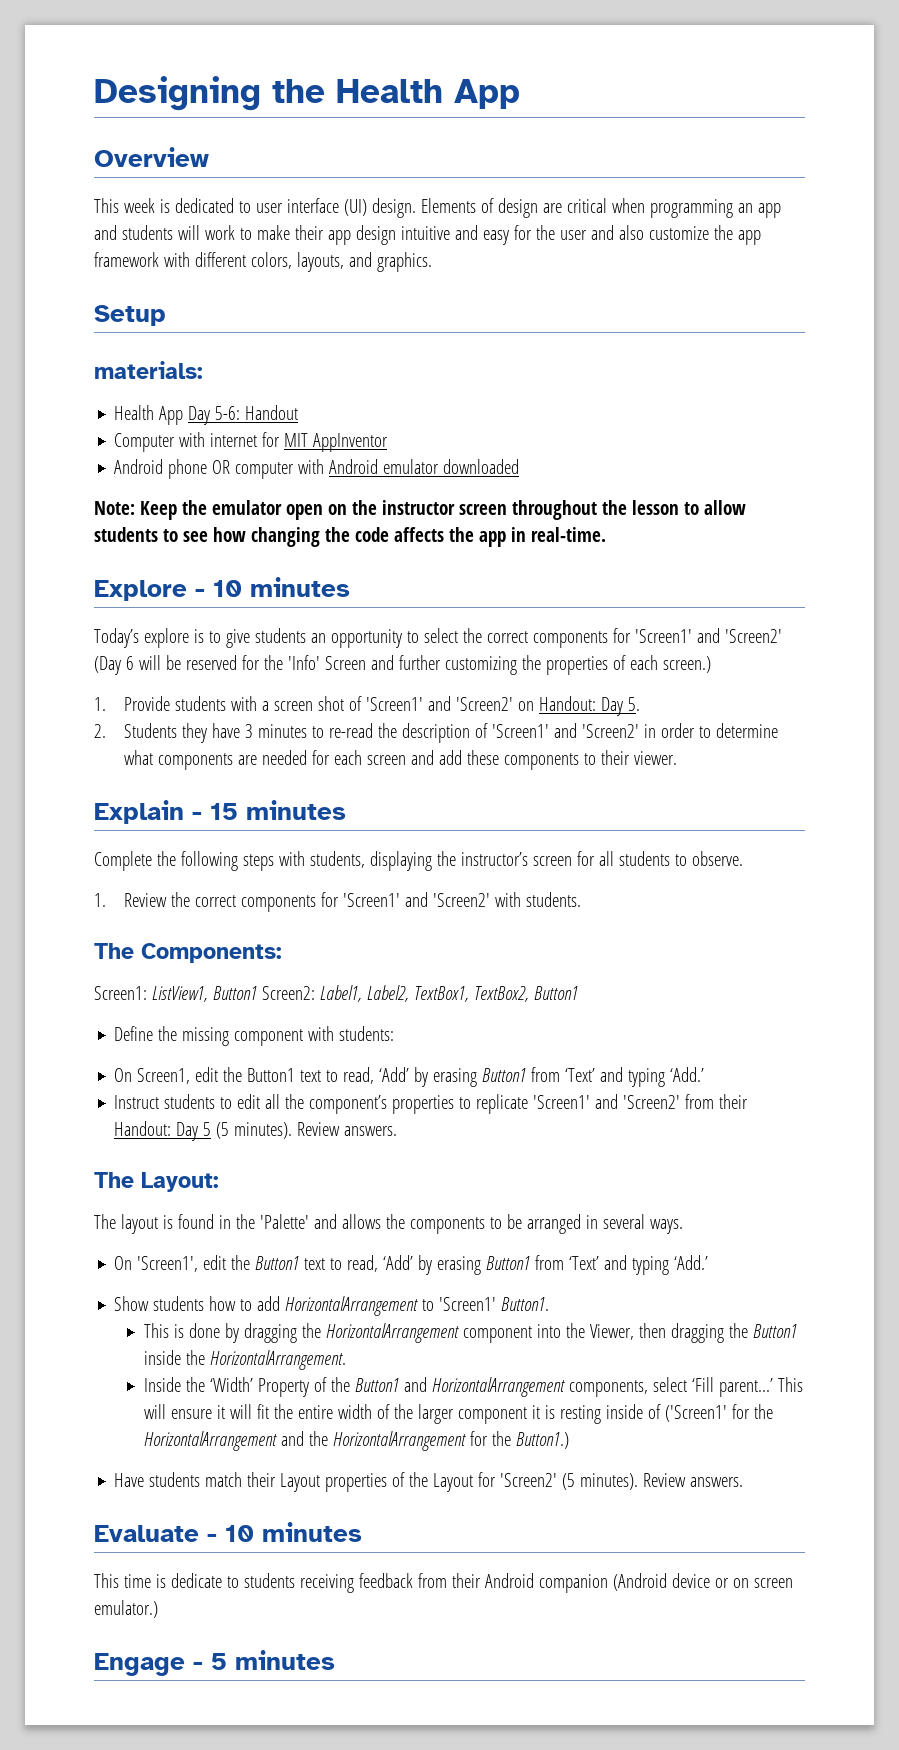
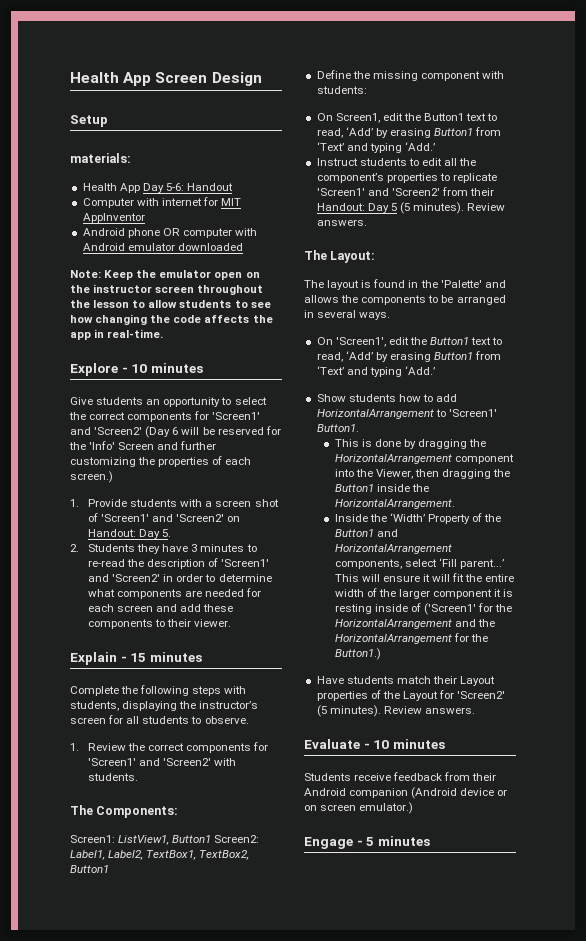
[94,76,520,111] [94,147,209,167] [94,198,781,218] [94,225,761,245] [94,252,432,272] Designing the Health App // Overview // This week is dedicated to user interface (UI) design. Elements of design are critical when programming an app and students will work to make their app design intuitive and easy for the user and also customize the app framework with different colors, layouts, and graphics. -> [70,72,262,86] Health App Screen Design
[94,628,250,648] Today’s explore is to give -> [70,397,93,405] Give
[94,1573,354,1593] This time is dedicate to students receiving -> [304,773,392,781] Students receive

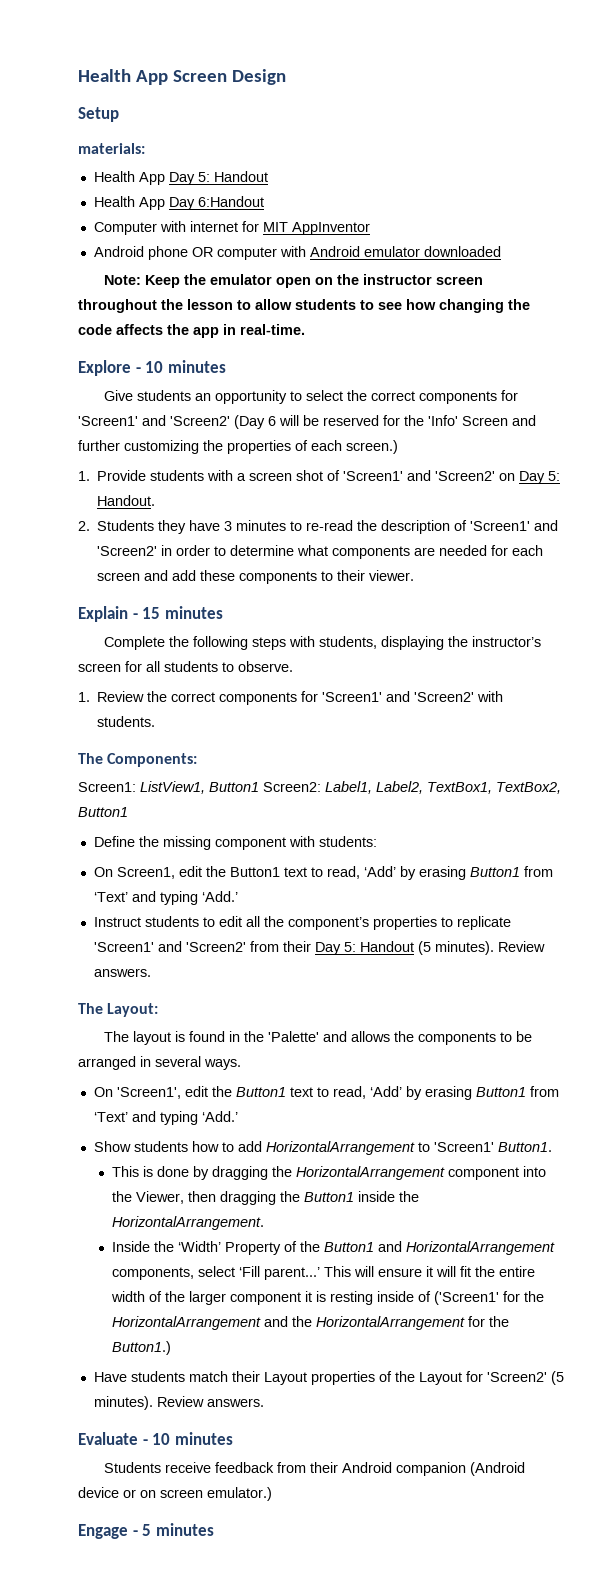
[165,183,234,191] 5-6: Handout -> [197,171,268,182] [93,196,264,210] 5: Handout // Health App Day 6:Handout
[88,529,172,539] Handout: Day 5. -> [519,471,561,484] [97,495,156,506] Day 5: Handout.
[316,203,397,213] Handout: Day 5 -> [314,941,414,955] Day 5: Handout

